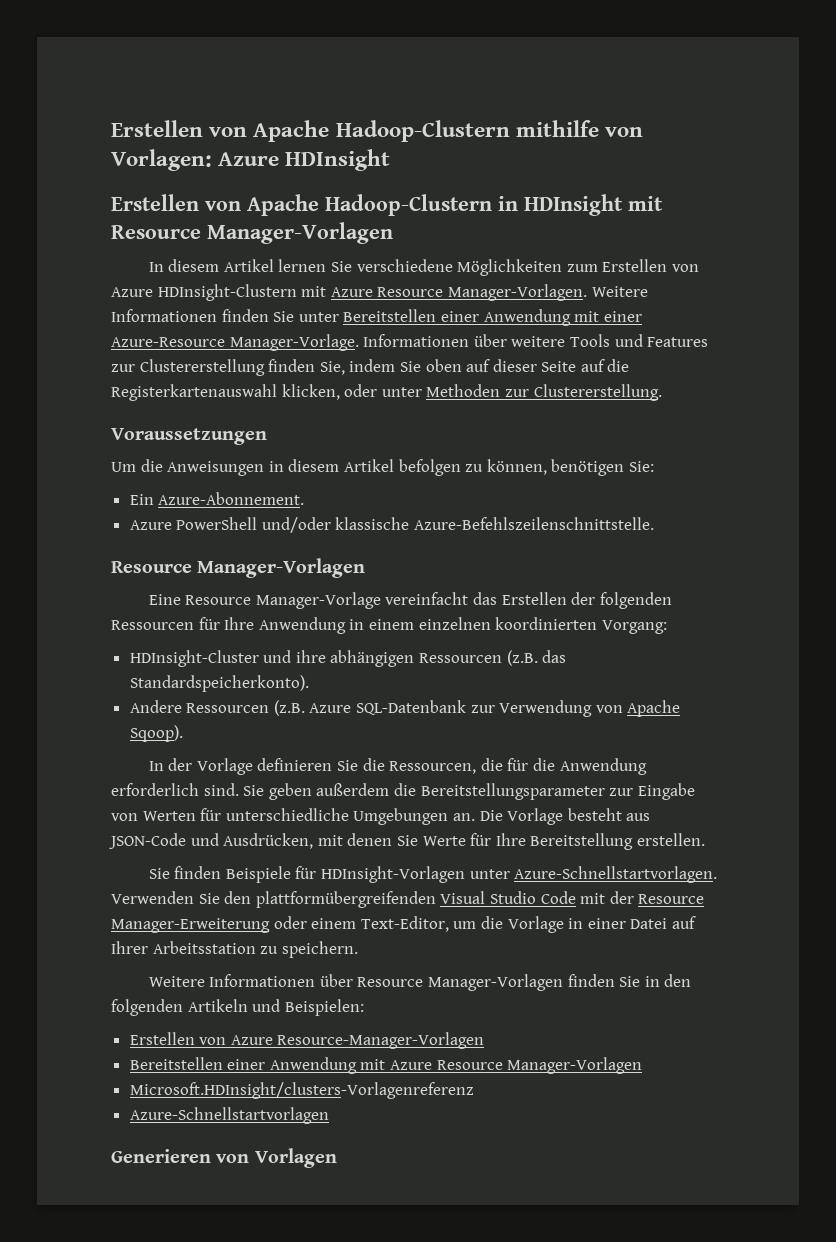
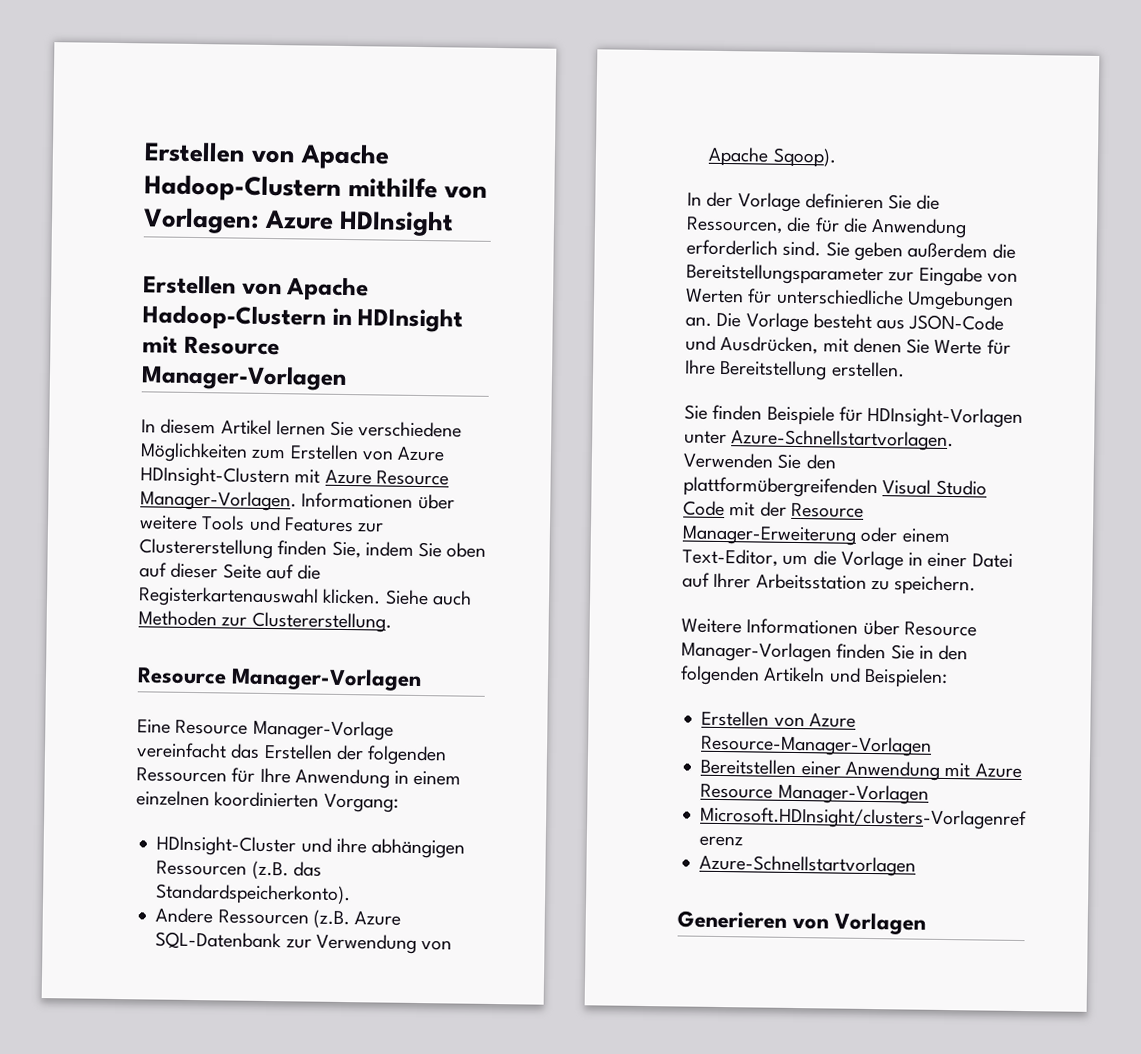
[591,286,648,297] [111,309,642,326] [111,334,359,351] Weitere Informationen finden Sie unter Bereitstellen einer Anwendung mit einer Azure-Resource Manager-Vorlage. -> (297, 501) none
[281,384,422,400] klicken, oder unter -> [322,588,472,606] klicken. Siehe auch
[111,428,267,445] [111,459,654,476] [129,492,305,505] [129,517,655,533] // Voraussetzungen // Um die Anweisungen in diesem Artikel befolgen zu können, benötigen Sie: // Ein Azure-Abonnement. // Azure PowerShell und/oder klassische Azure-Befehlszeilenschnittstelle. -> (392, 622) none

